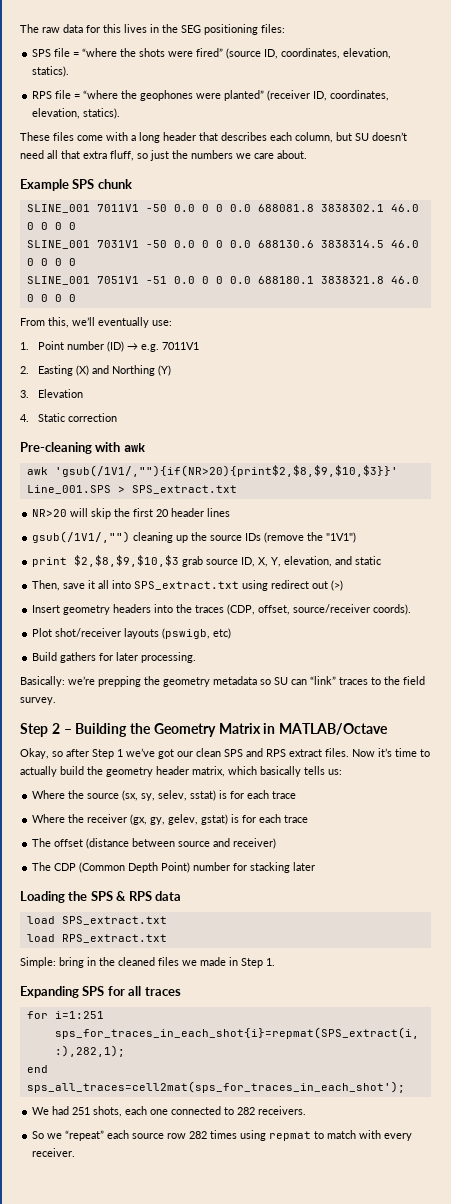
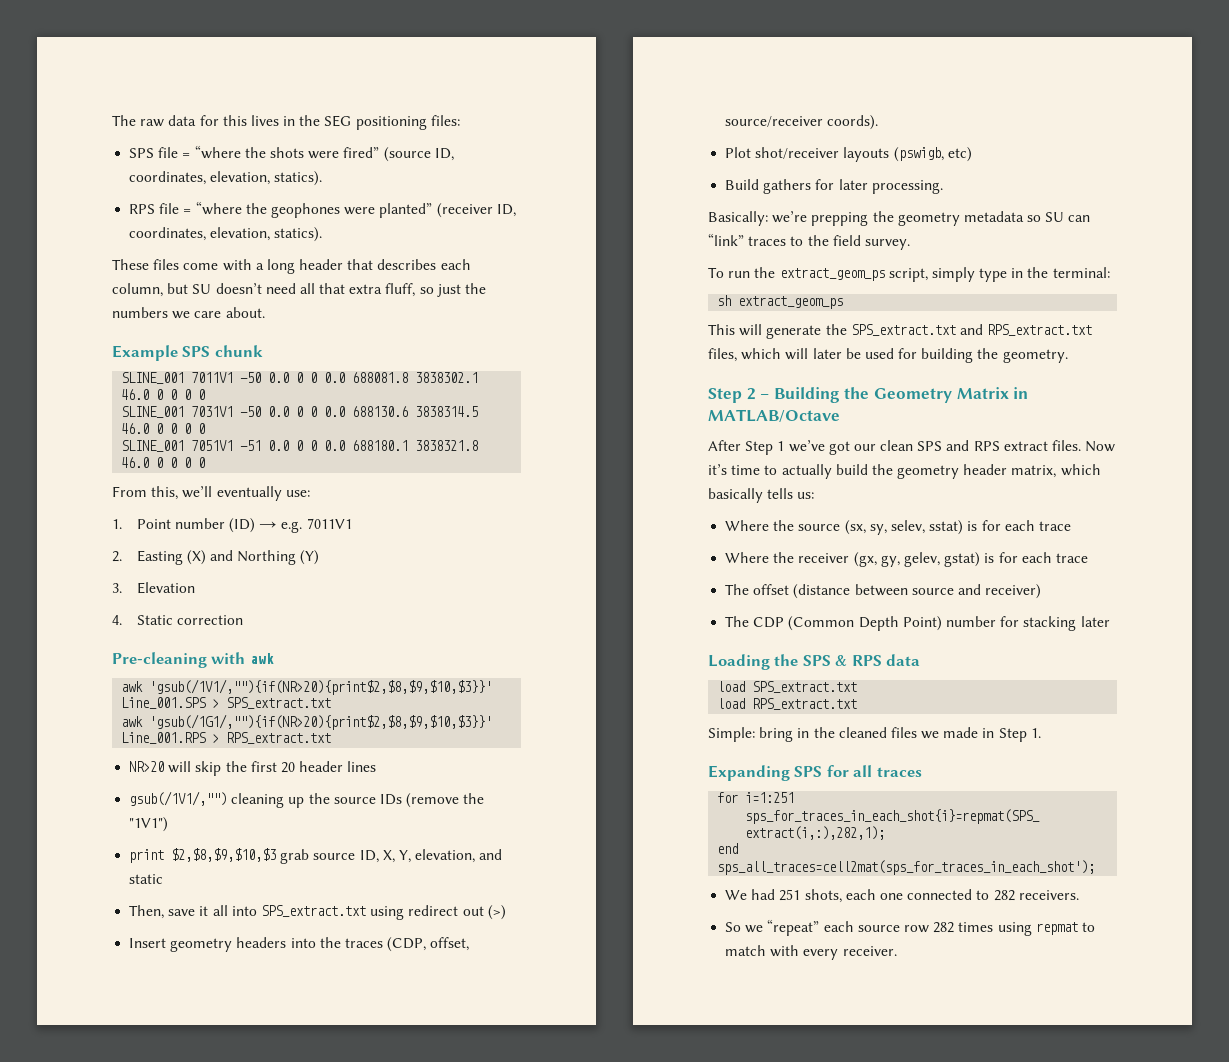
(237, 489) none -> [121,714,493,730] [121,732,332,744] // awk 'gsub(/1G1/,""){if(NR>20){print$2,$8,$9,$10,$3}}' Line_001.RPS > RPS_extract.txt
(56, 701) none -> [708,267,1110,282] [717,295,844,309] [708,324,1093,339] [708,348,1068,363] // To run the extract_geom_ps script, simply type in the terminal: // sh extract_geom_ps // This will generate the SPS_extract.txt and RPS_extract.txt files, which will later be used for building the geometry.
[20,748,89,759] Okay, so after -> [708,440,741,451] After

